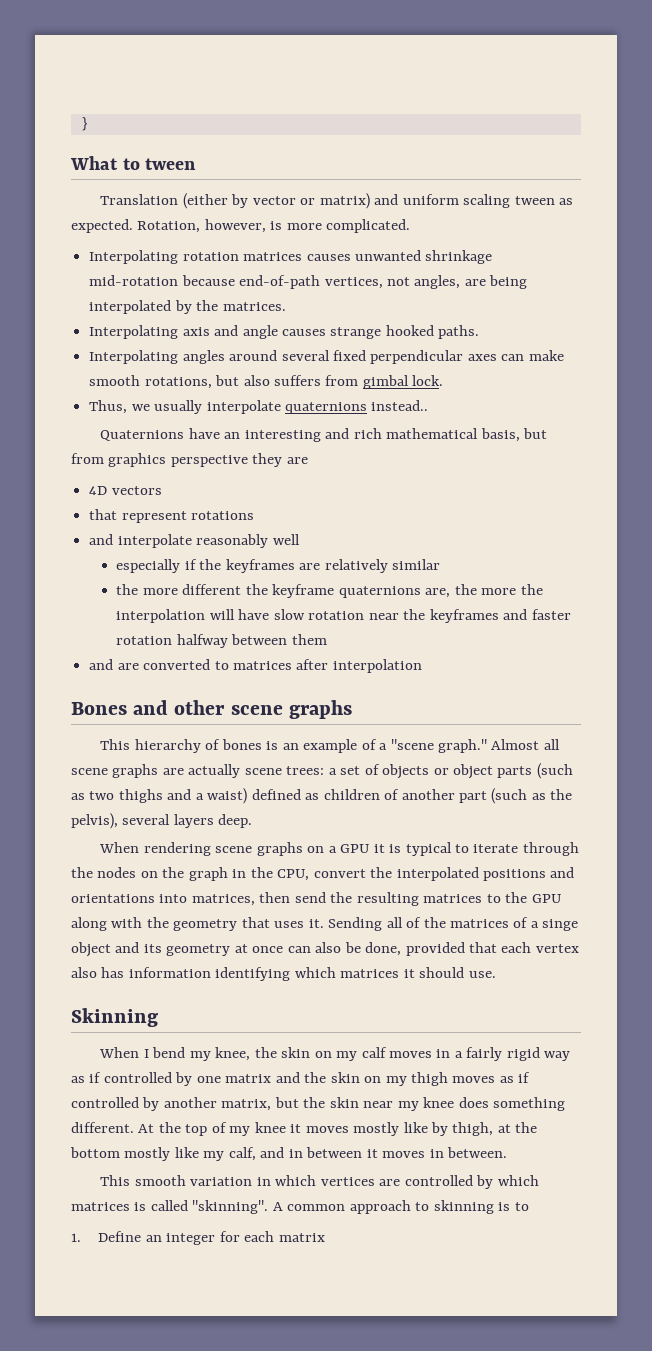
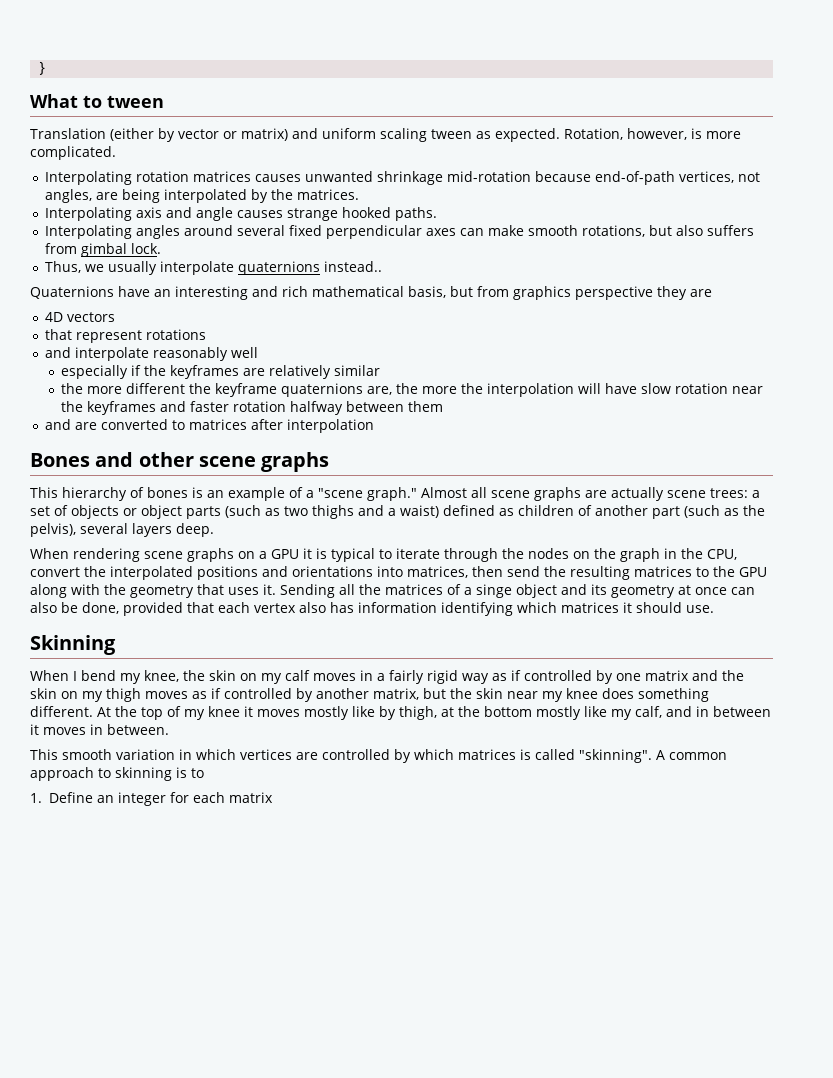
[406,917,422,928] of -> (355, 589) none

